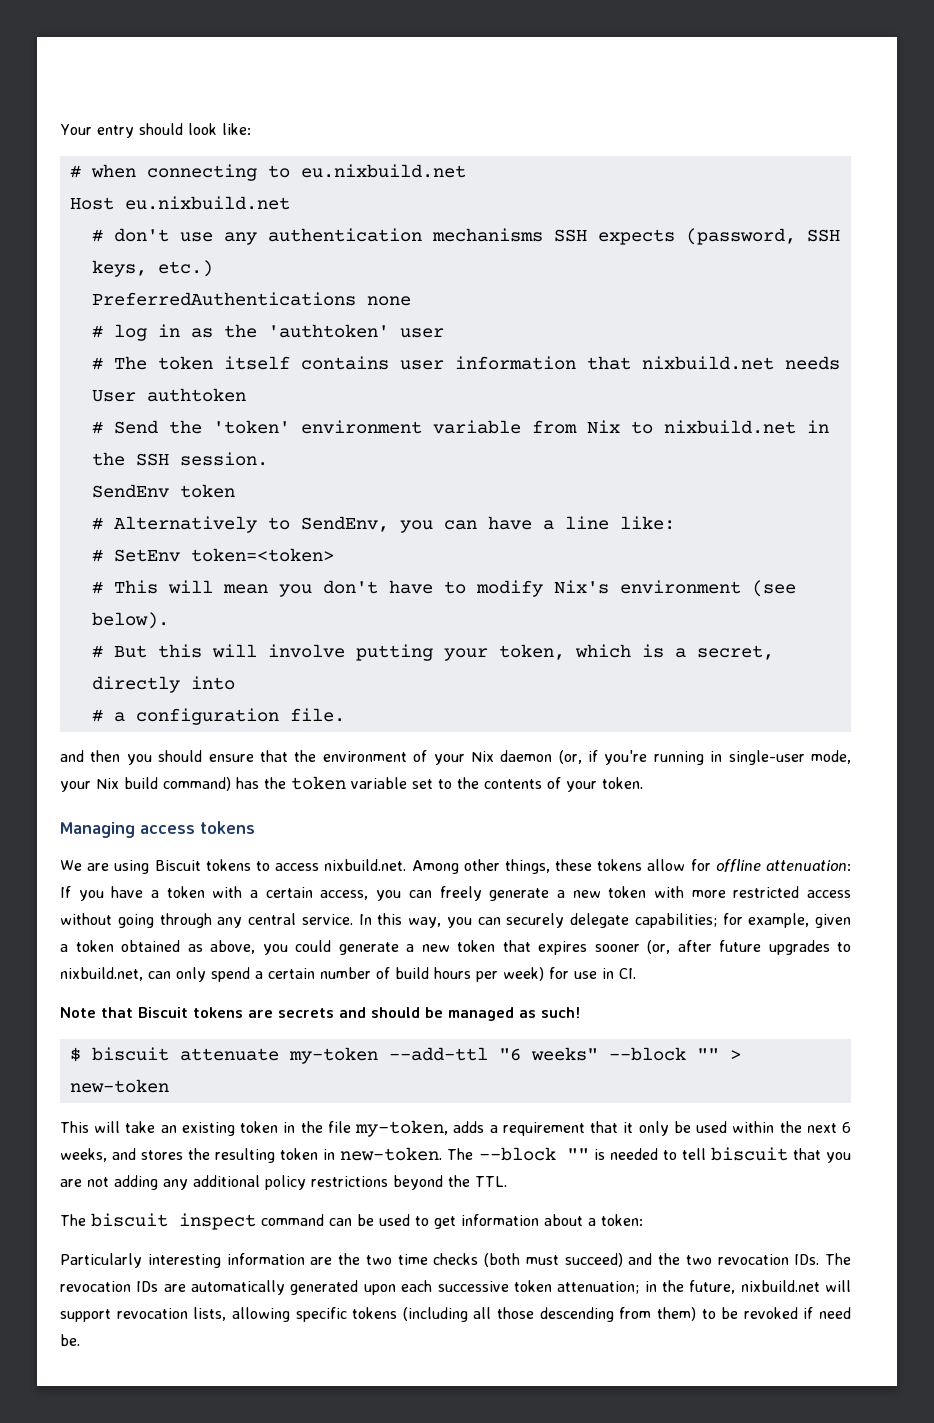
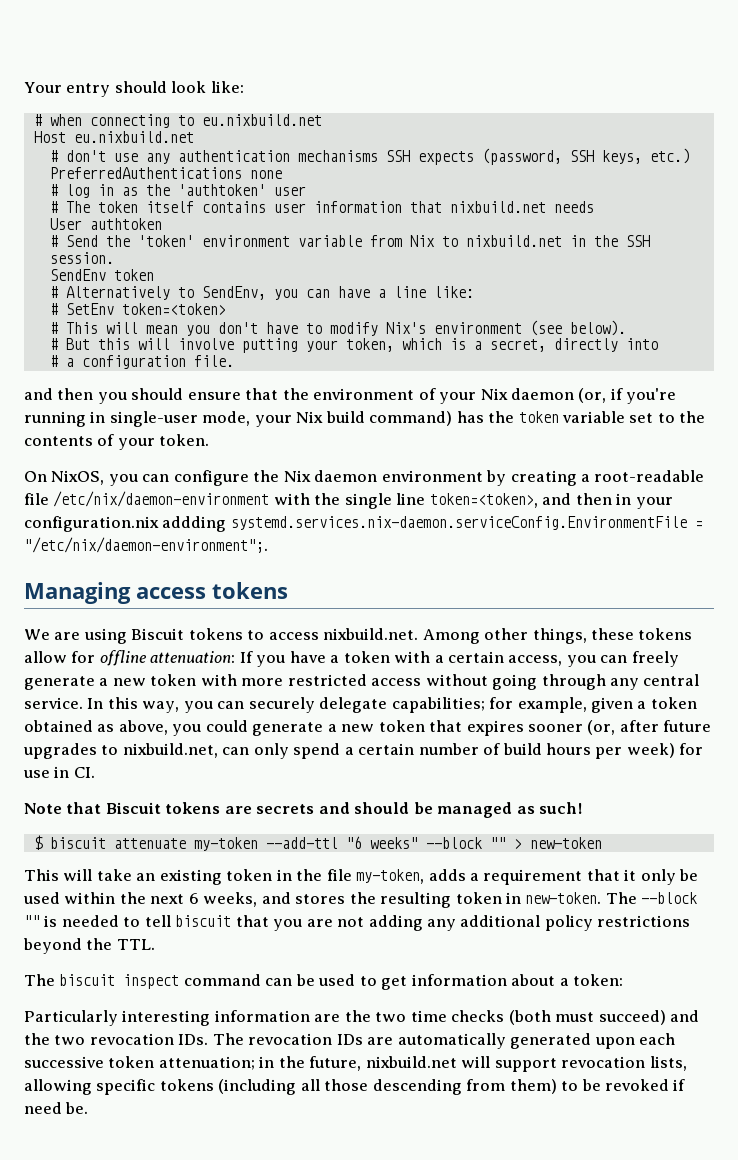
(643, 783) none -> [24,470,705,486] [24,491,673,509] [24,516,703,532] [24,537,268,553] // On NixOS, you can configure the Nix daemon environment by creating a root-readable file /etc/nix/daemon-environment with the single line token=<token>, and then in your configuration.nix addding systemd.services.nix-daemon.serviceConfig.EnvironmentFile = "/etc/nix/daemon-environment";.

